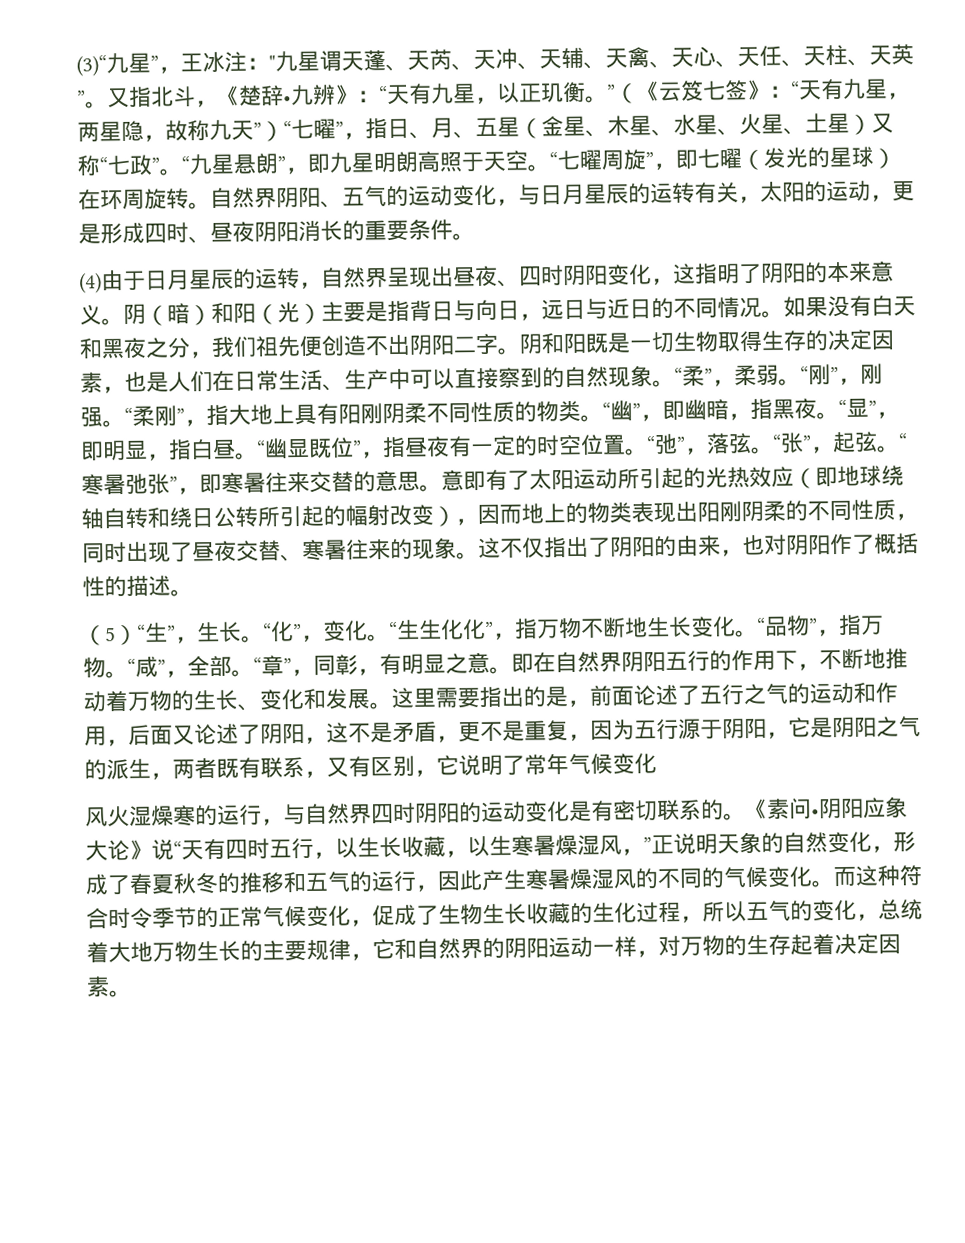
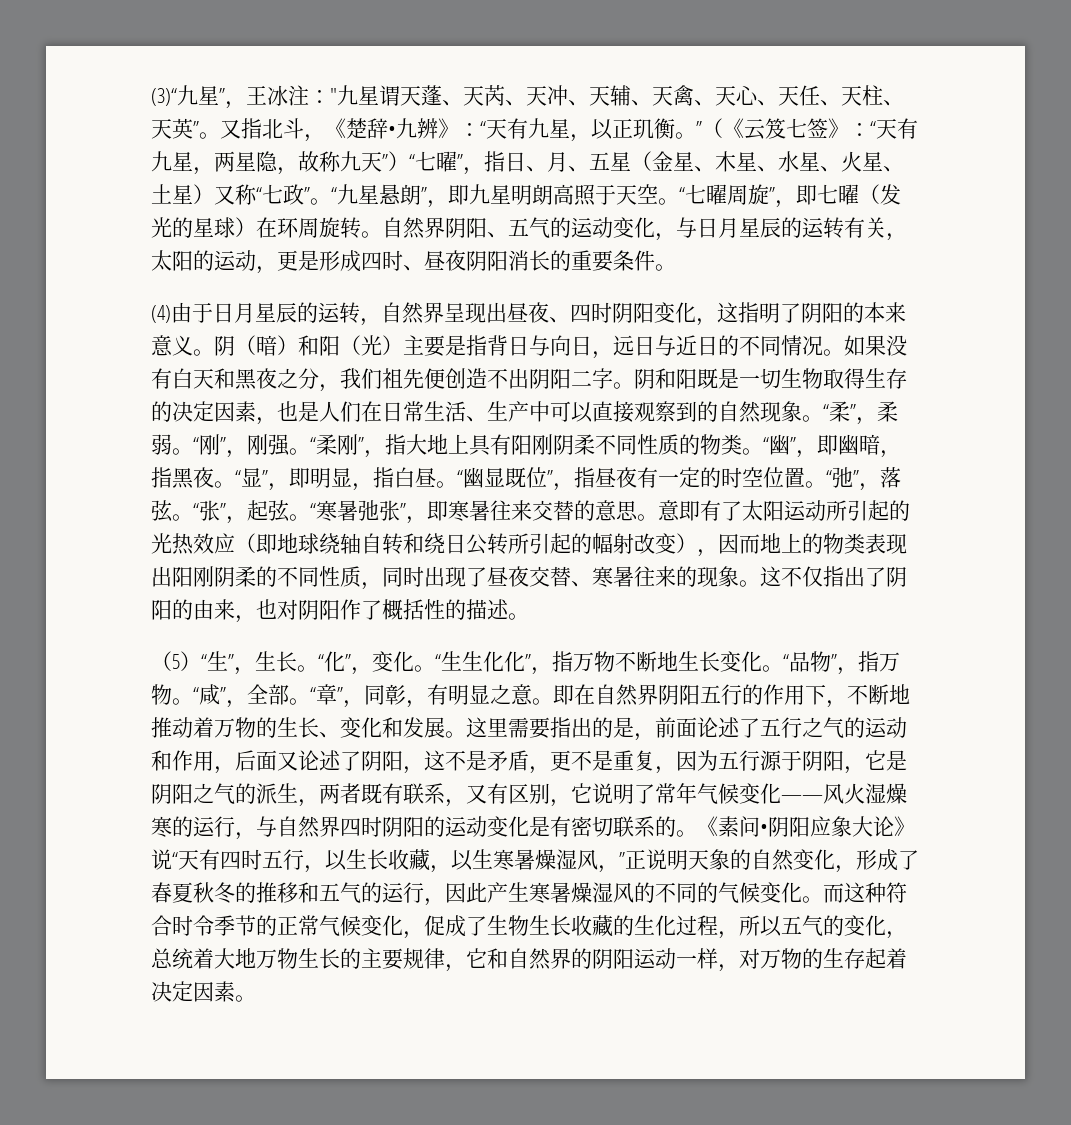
(499, 378) none -> [634,402,655,422] 观
(657, 763) // -> [781,795,823,801] ——

